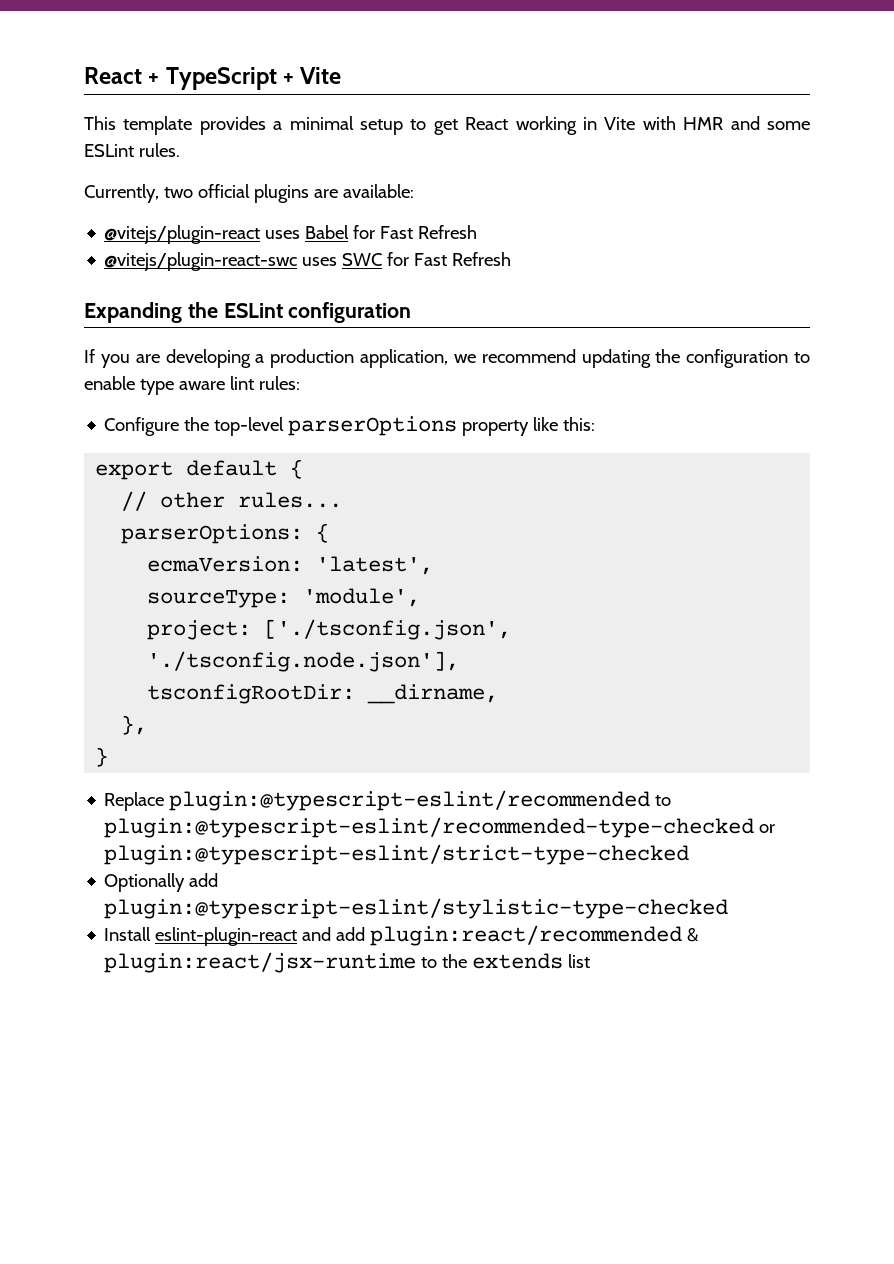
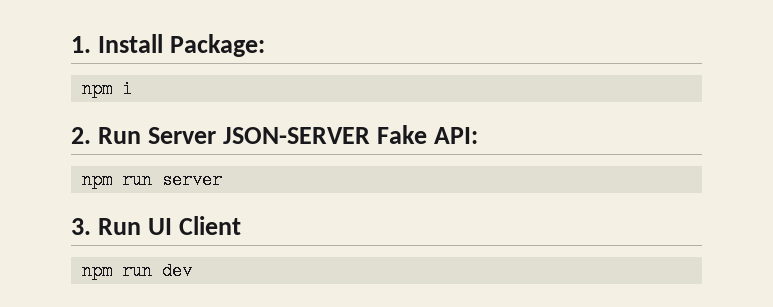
[84,67,342,90] [84,116,810,135] [84,143,180,157] [84,184,414,203] [104,225,478,244] [104,252,512,271] [84,302,412,323] [84,349,810,368] [84,376,300,395] [104,416,596,436] [95,459,304,480] [121,491,343,511] [121,523,330,544] [147,556,434,575] [147,588,421,608] [147,619,512,640] [147,651,460,672] [147,684,499,704] [121,715,148,735] [95,747,109,767] [104,790,672,811] [104,817,776,838] [104,844,690,865] [104,873,219,892] [104,898,729,919] [104,925,699,946] [104,952,591,973] React + TypeScript + Vite // This template provides a minimal setup to get React working in Vite with HMR and some ESLint rules. // Currently, two official plugins are available: // @vitejs/plugin-react uses Babel for Fast Refresh // @vitejs/plugin-react-swc uses SWC for Fast Refresh // Expanding the ESLint configuration // If you are developing a production application, we recommend updating the configuration to enable type aware lint rules: // Configure the top-level parserOptions property like this: // export default { // // other rules... // parserOptions: { // ecmaVersion: 'latest', // sourceType: 'module', // project: ['./tsconfig.json', './tsconfig.node.json'], // tsconfigRootDir: __dirname, // }, // } // Replace plugin:@typescript-eslint/recommended to plugin:@typescript-eslint/recommended-type-checked or plugin:@typescript-eslint/strict-type-checked // Optionally add plugin:@typescript-eslint/stylistic-type-checked // Install eslint-plugin-react and add plugin:react/recommended & plugin:react/jsx-runtime to the extends list -> [71,34,266,57] [82,80,133,98] [71,125,479,144] [82,171,223,189] [71,216,242,235] [82,262,193,280] 1. Install Package: // npm i // 2. Run Server JSON-SERVER Fake API: // npm run server // 3. Run UI Client // npm run dev

